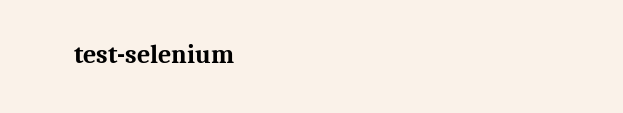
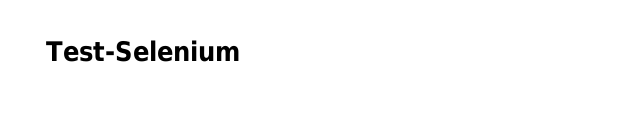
[74,44,234,63] test-selenium -> [46,40,240,62] Test-Selenium

